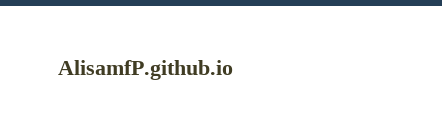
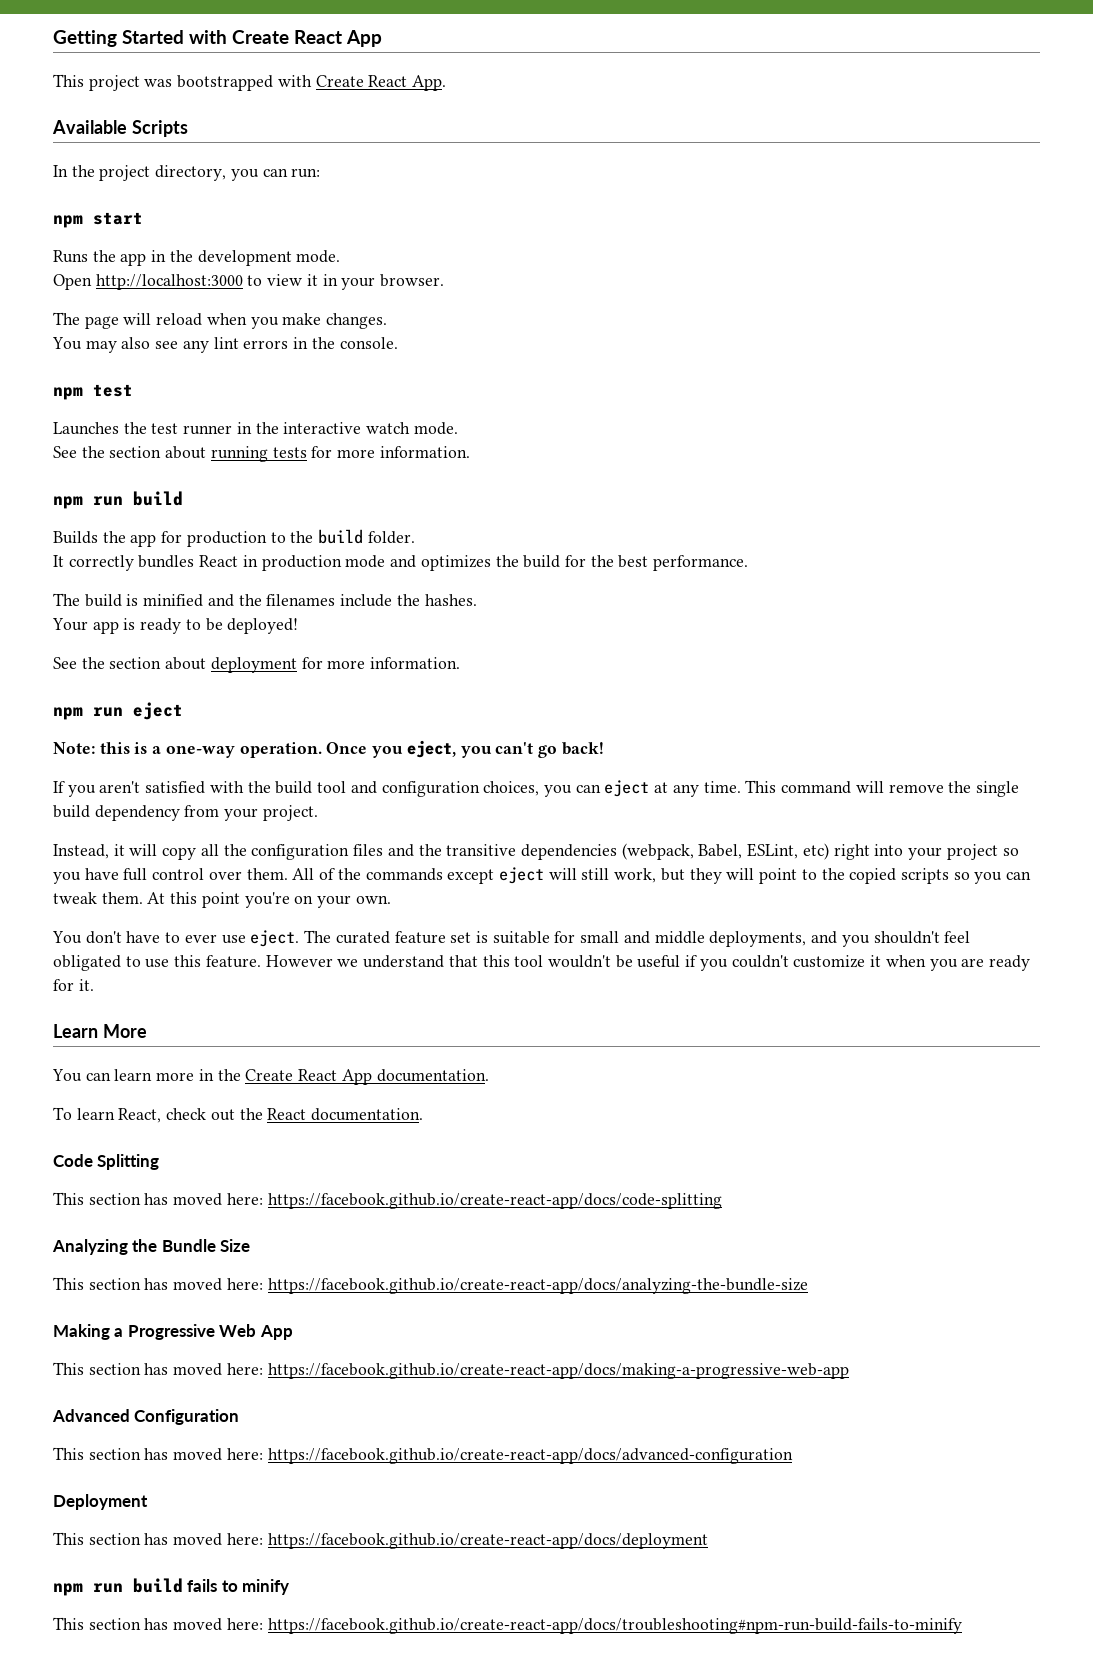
[58,60,233,80] AlisamfP.github.io -> [53,30,382,47] [53,74,447,91] [52,120,188,137] [53,165,321,181] [53,212,143,228] [53,250,341,266] [53,274,445,290] [53,312,388,329] [52,337,398,353] [53,384,133,400] [53,422,458,435] [53,446,470,462] [53,491,183,509] [53,529,415,547] [53,555,749,571] [53,593,477,607] [52,618,299,634] [53,657,461,673] [53,702,183,720] [53,740,604,758] [53,780,1019,797] [53,805,318,821] [53,843,1019,860] [53,867,1032,884] [53,892,391,908] [52,930,971,947] [53,955,1030,971] [53,979,94,991] [53,1024,147,1038] [52,1069,489,1085] [53,1107,424,1123] [53,1154,160,1170] [53,1192,722,1209] [52,1239,251,1255] [53,1277,808,1294] [53,1324,293,1340] [53,1362,849,1379] [52,1409,240,1425] [53,1447,793,1464] [53,1494,148,1510] [53,1532,708,1549] [53,1578,290,1596] [53,1617,962,1634] Getting Started with Create React App // This project was bootstrapped with Create React App. // Available Scripts // In the project directory, you can run: // npm start // Runs the app in the development mode. // Open http://localhost:3000 to view it in your browser. // The page will reload when you make changes. // You may also see any lint errors in the console. // npm test // Launches the test runner in the interactive watch mode. // See the section about running tests for more information. // npm run build // Builds the app for production to the build folder. // It correctly bundles React in production mode and optimizes the build for the best performance. // The build is minified and the filenames include the hashes. // Your app is ready to be deployed! // See the section about deployment for more information. // npm run eject // Note: this is a one-way operation. Once you eject, you can't go back! // If you aren't satisfied with the build tool and configuration choices, you can eject at any time. This command will remove the single build dependency from your project. // Instead, it will copy all the configuration files and the transitive dependencies (webpack, Babel, ESLint, etc) right into your project so you have full control over them. All of the commands except eject will still work, but they will point to the copied scripts so you can tweak them. At this point you're on your own. // You don't have to ever use eject. The curated feature set is suitable for small and middle deployments, and you shouldn't feel obligated to use this feature. However we understand that this tool wouldn't be useful if you couldn't customize it when you are ready for it. // Learn More // You can learn more in the Create React App documentation. // To learn React, check out the React documentation. // Code Splitting // This section has moved here: https://facebook.github.io/create-react-app/docs/code-splitting // Analyzing the Bundle Size // This section has moved here: https://facebook.github.io/create-react-app/docs/analyzing-the-bundle-size // Making a Progressive Web App // This section has moved here: https://facebook.github.io/create-react-app/docs/making-a-progressive-web-app // Advanced Configuration // This section has moved here: https://facebook.github.io/create-react-app/docs/advanced-configuration // Deployment // This section has moved here: https://facebook.github.io/create-react-app/docs/deployment // npm run build fails to minify // This section has moved here: https://facebook.github.io/create-react-app/docs/troubleshooting#npm-run-build-fails-to-minify

